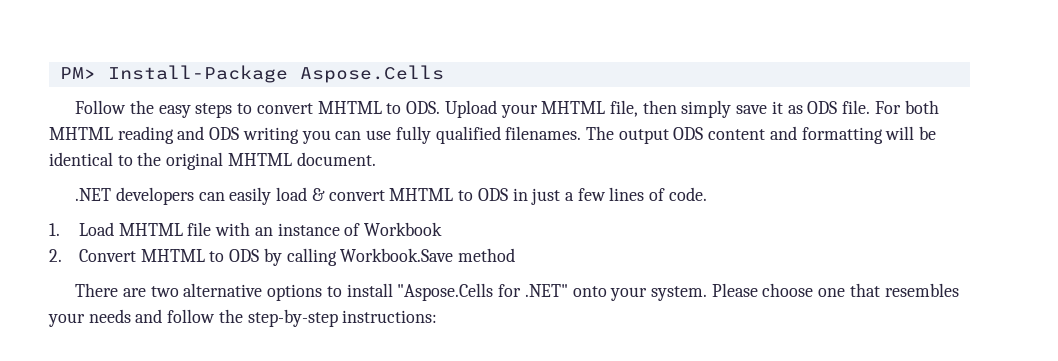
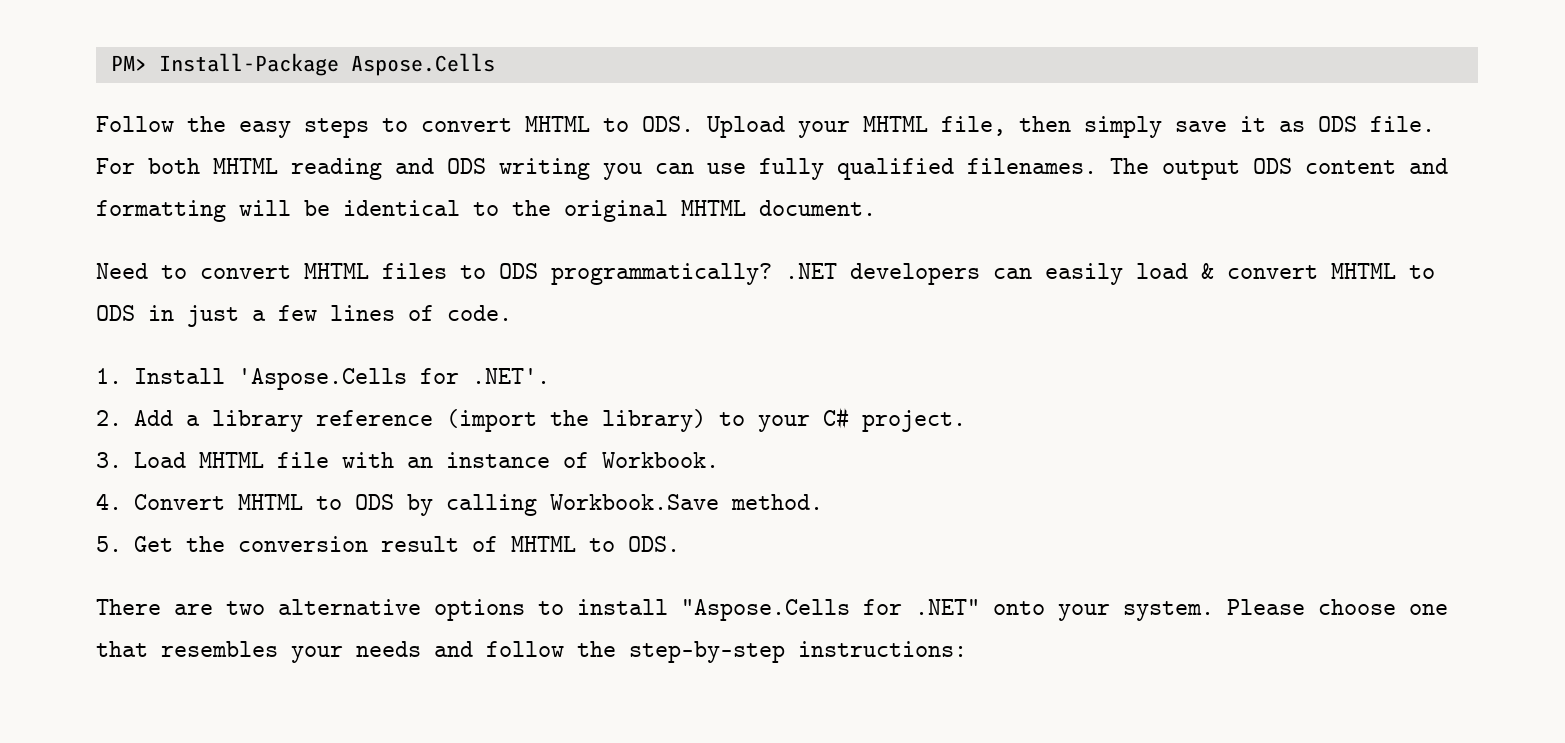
(376, 159) none -> [96,263,772,285] Need to convert MHTML files to ODS programmatically?
(60, 229) none -> [134,368,551,390] [96,407,967,432] [96,452,122,468] Install 'Aspose.Cells for .NET'. // 2. Add a library reference (import the library) to your C# project. // 3.
[363,222,442,236] [49,249,62,262] Workbook // 2. -> [602,452,720,468] [96,493,122,510] Workbook. // 4.
[457,248,515,262] method -> [731,494,824,510] [96,536,681,552] method. // 5. Get the conversion result of MHTML to ODS.

